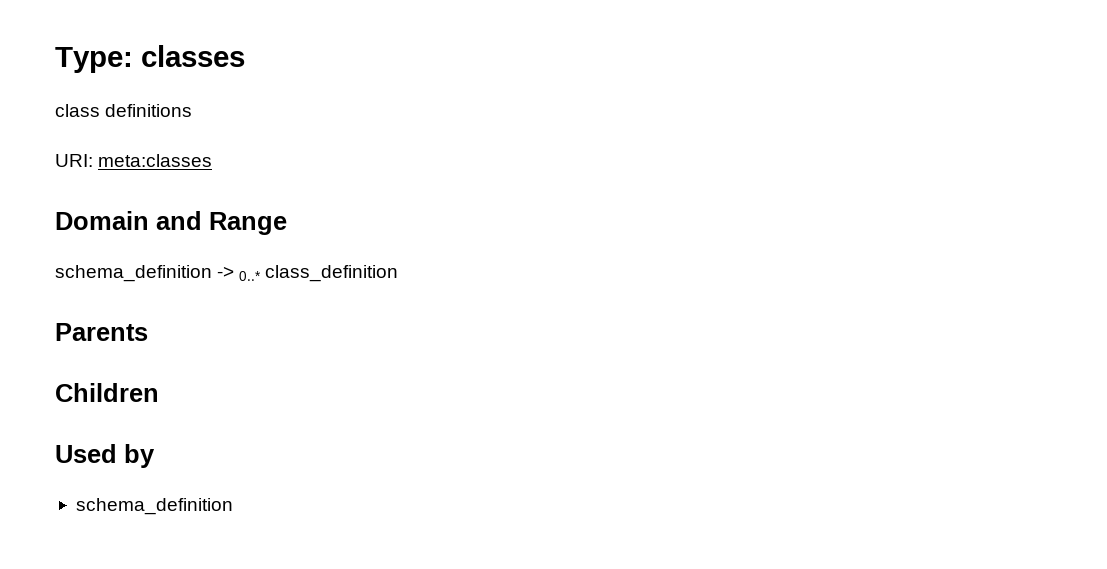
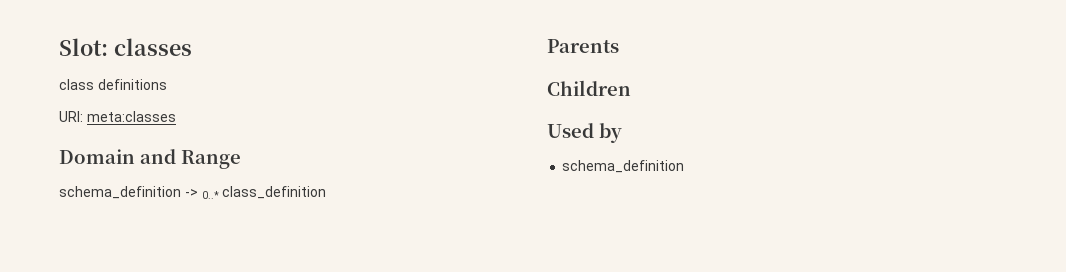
[55,47,133,73] Type: -> [59,38,108,56] Slot:

